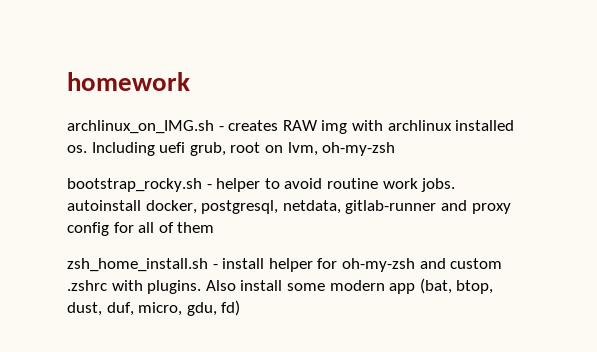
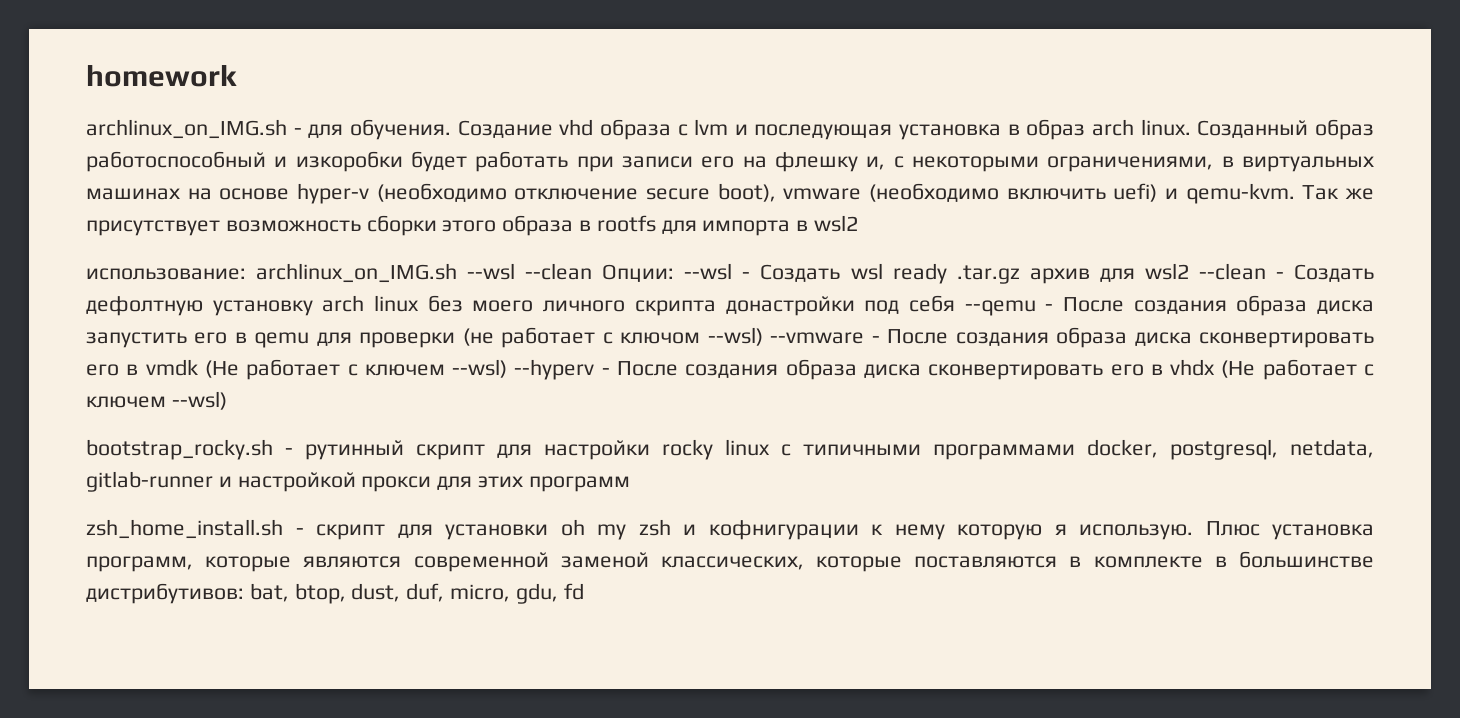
[228,120,515,134] [67,142,396,156] [67,178,456,192] [67,200,511,214] [67,222,215,236] [67,258,503,272] [67,278,452,294] creates RAW img with archlinux installed os. Including uefi grub, root on lvm, oh-my-zsh // bootstrap_rocky.sh - helper to avoid routine work jobs. autoinstall docker, postgresql, netdata, gitlab-runner and proxy config for all of them // zsh_home_install.sh - install helper for oh-my-zsh and custom .zshrc with plugins. Also install some modern app (bat, -> [308,119,1375,140] [86,151,1374,172] [86,183,1375,204] [86,215,859,236] [86,263,1374,284] [86,295,1374,316] [86,327,1375,348] [86,359,1374,380] [86,391,227,410] [86,439,1374,460] [86,471,630,492] [86,519,1374,540] [86,551,1374,572] [86,583,289,604] для обучения. Создание vhd образа с lvm и последующая установка в образ arch linux. Созданный образ работоспособный и изкоробки будет работать при записи его на флешку и, с некоторыми ограничениями, в виртуальных машинах на основе hyper-v (необходимо отключение secure boot), vmware (необходимо включить uefi) и qemu-kvm. Так же присутствует возможность сборки этого образа в rootfs для импорта в wsl2 // использование: archlinux_on_IMG.sh --wsl --clean Опции: --wsl - Создать wsl ready .tar.gz архив для wsl2 --clean - Создать дефолтную установку arch linux без моего личного скрипта донастройки под себя --qemu - После создания образа диска запустить его в qemu для проверки (не работает с ключом --wsl) --vmware - После создания образа диска сконвертировать его в vmdk (Не работает с ключем --wsl) --hyperv - После создания образа диска сконвертировать его в vhdx (Не работает с ключем --wsl) // bootstrap_rocky.sh - рутинный скрипт для настройки rocky linux с типичными программами docker, postgresql, netdata, gitlab-runner и настройкой прокси для этих программ // zsh_home_install.sh - скрипт для установки oh my zsh и кофнигурации к нему которую я использую. Плюс установка программ, которые являются современной заменой классических, которые поставляются в комплекте в большинстве дистрибутивов: bat,
[221,300,241,316] fd) -> [563,583,584,600] fd

